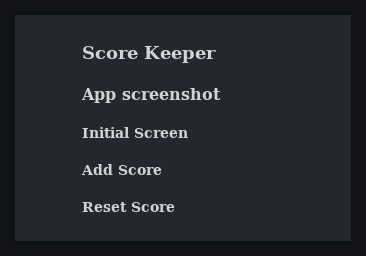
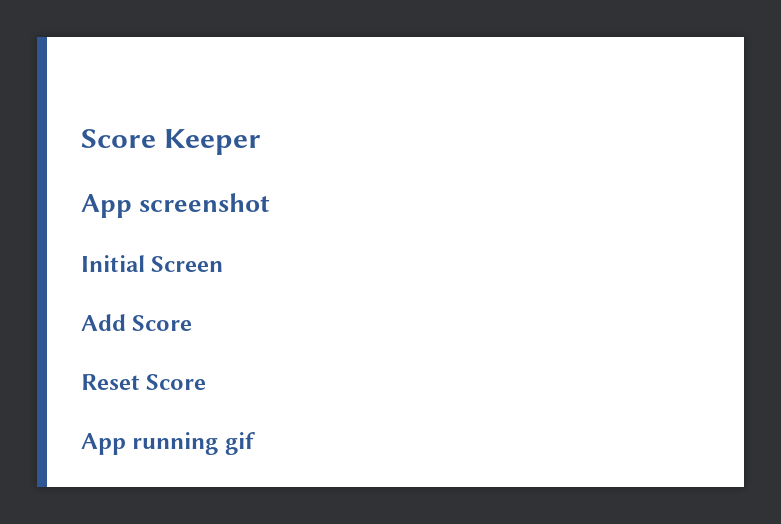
(175, 207) none -> [81,432,255,455] // App running gif

